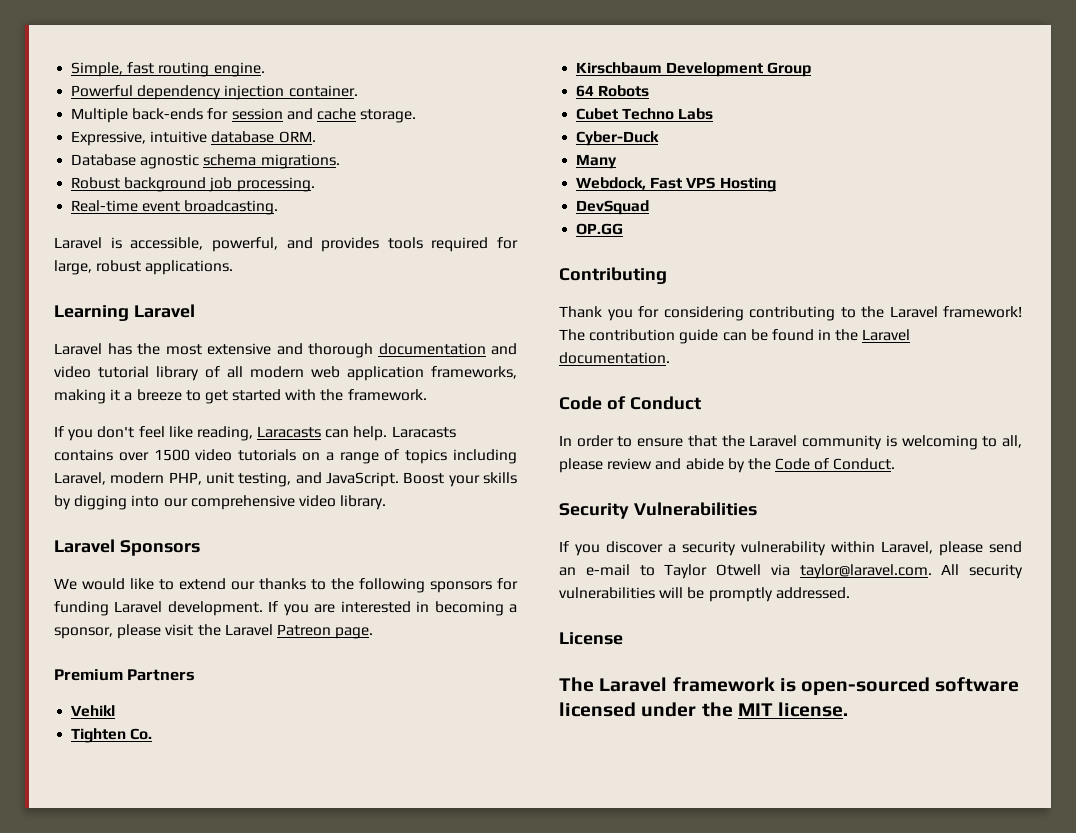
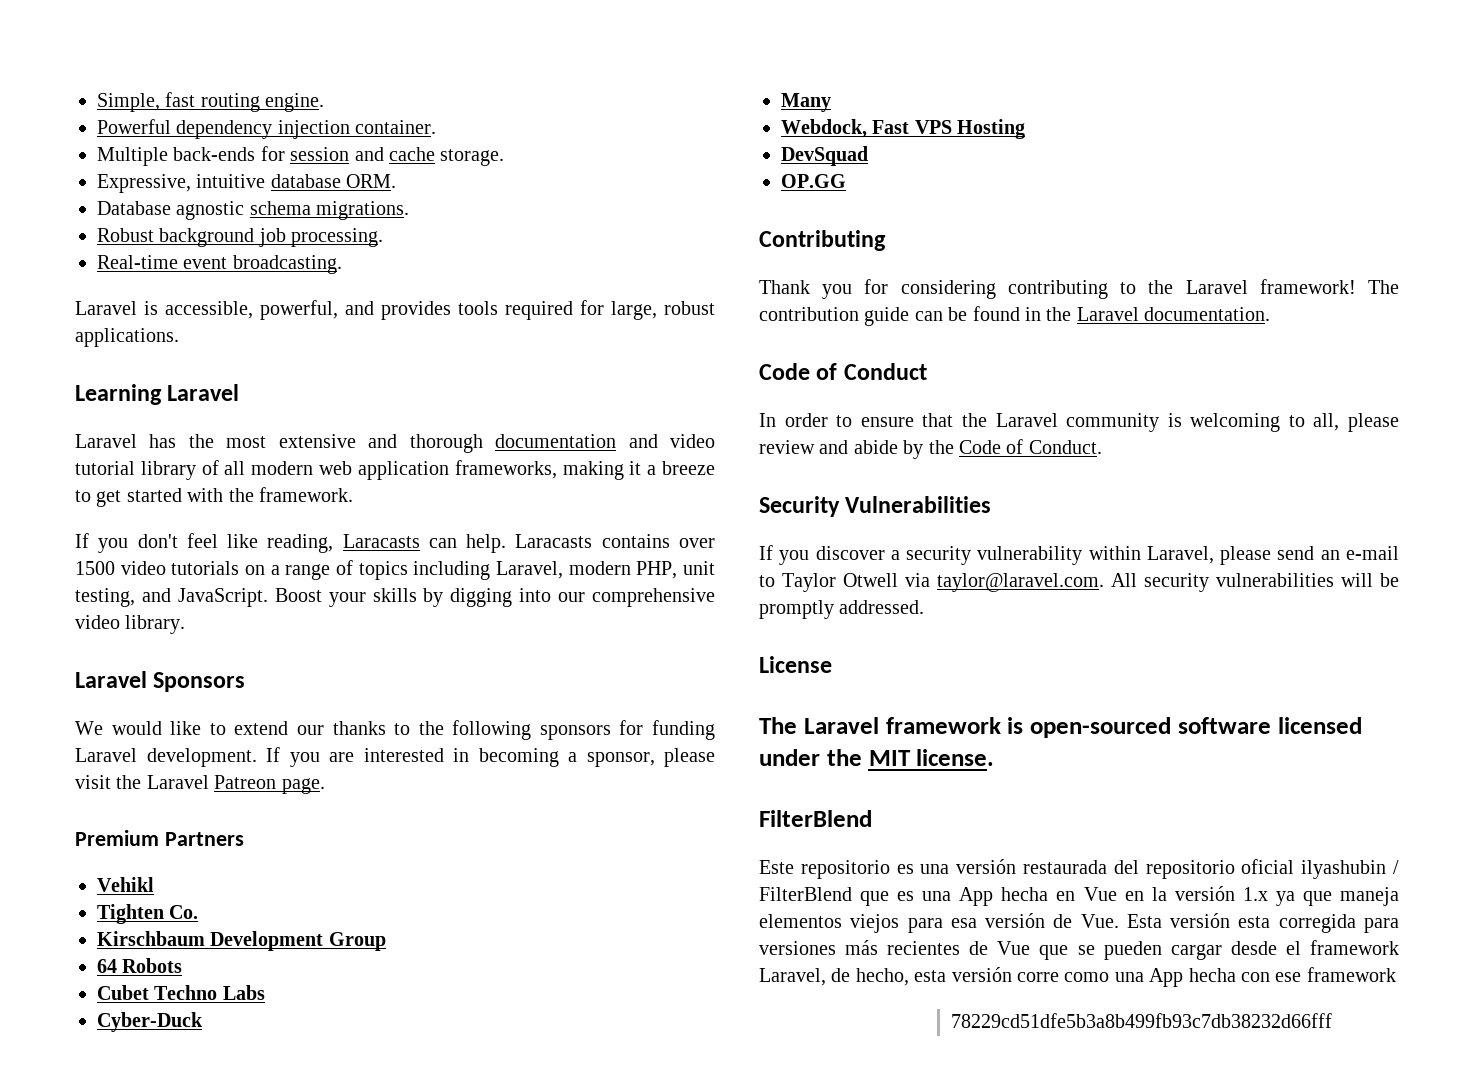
(849, 709) none -> [759,810,872,827] [759,859,1399,879] [759,886,1399,906] [759,913,1399,933] [759,940,1400,960] [759,967,1396,987] [951,1013,1332,1028] // FilterBlend // Este repositorio es una versión restaurada del repositorio oficial ilyashubin / FilterBlend que es una App hecha en Vue en la versión 1.x ya que maneja elementos viejos para esa versión de Vue. Esta versión esta corregida para versiones más recientes de Vue que se pueden cargar desde el framework Laravel, de hecho, esta versión corre como una App hecha con ese framework // 78229cd51dfe5b3a8b499fb93c7db38232d66fff

